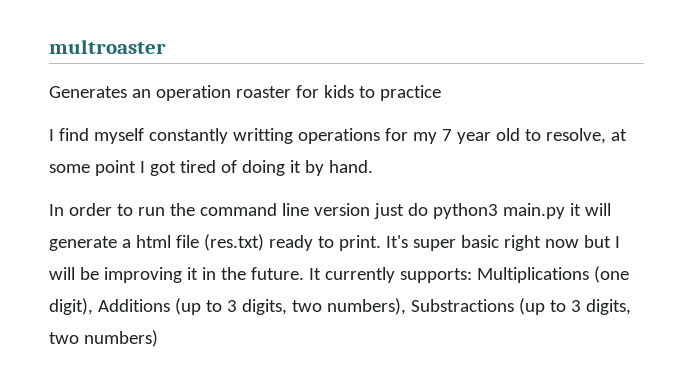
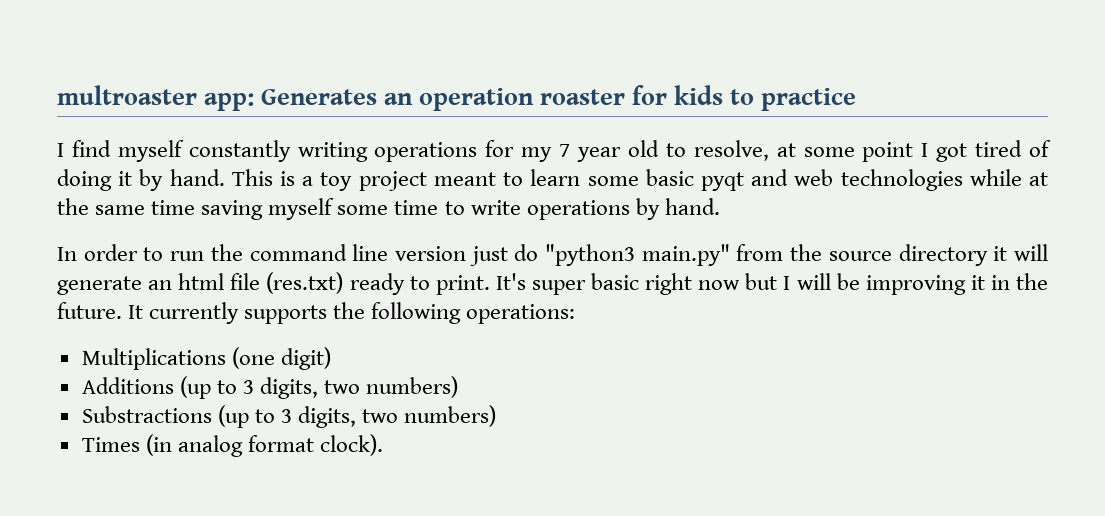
(166, 46) // -> [204,93,255,111] app:
[232,128,293,144] writting -> [297,142,368,162] writing
(373, 166) none -> [231,169,1048,191] [57,198,720,220] This is a toy project meant to learn some basic pyqt and web technologies while at the same time saving myself some time to write operations by hand.
[432,203,565,219] python3 main.py -> [545,244,988,266] "python3 main.py" from the source directory
[121,239,131,248] a -> [148,280,173,290] an
[399,268,472,283] supports: -> [244,302,576,324] supports the following operations: //
[49,298,93,315] digit), -> [280,347,331,370] digit) //
[326,298,406,315] numbers), -> [366,376,459,398] numbers) //
(158, 338) none -> [81,434,384,457] // Times (in analog format clock).

